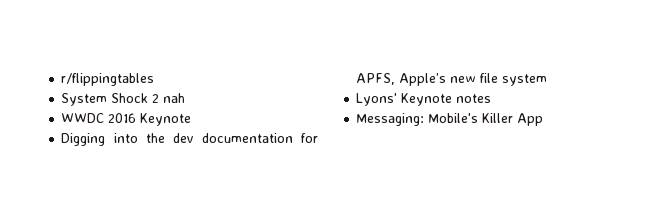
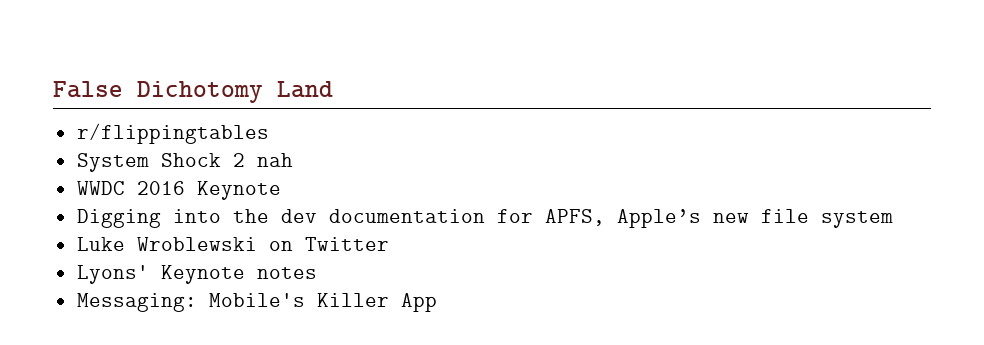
(61, 79) none -> [53,81,333,103] False Dichotomy Land //
(548, 80) none -> [76,237,389,252] // Luke Wroblewski on Twitter

